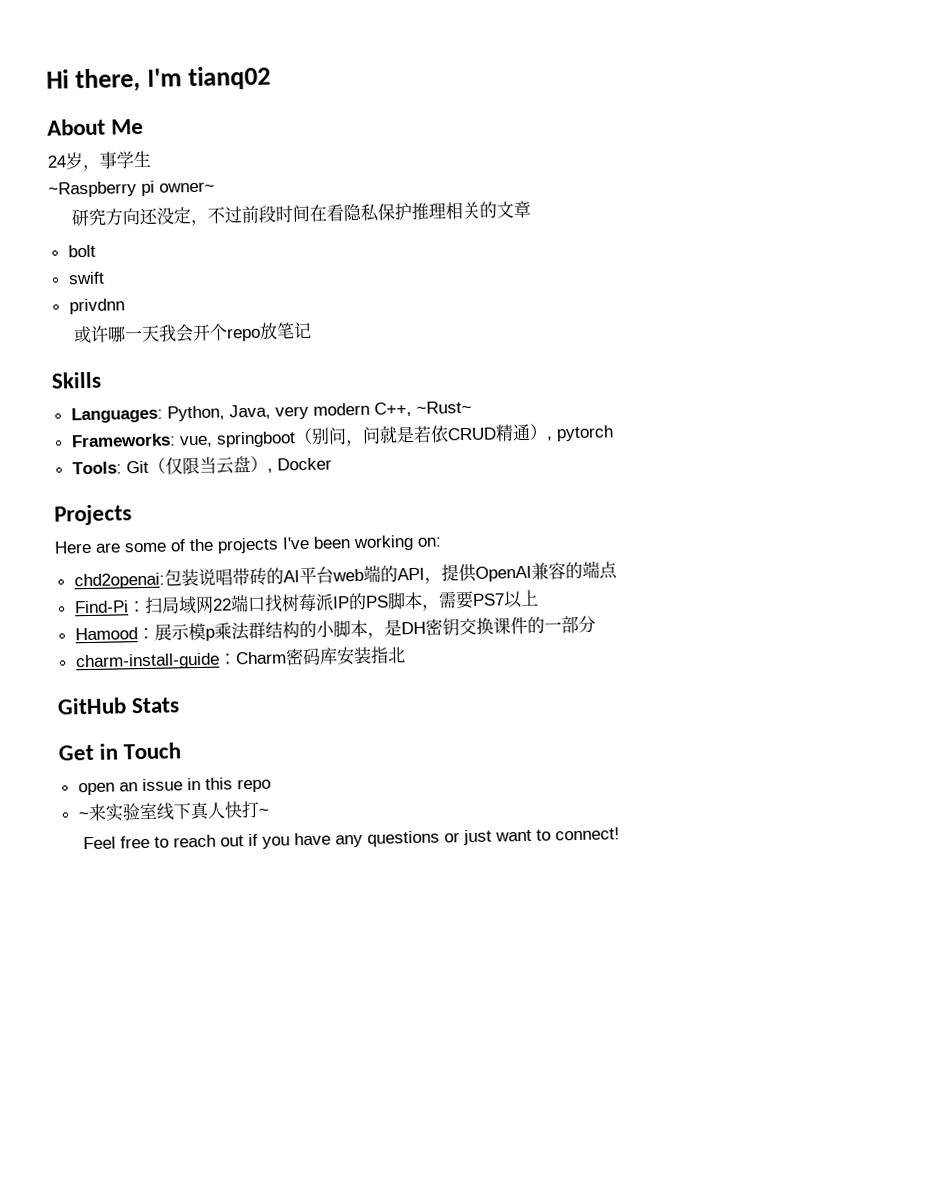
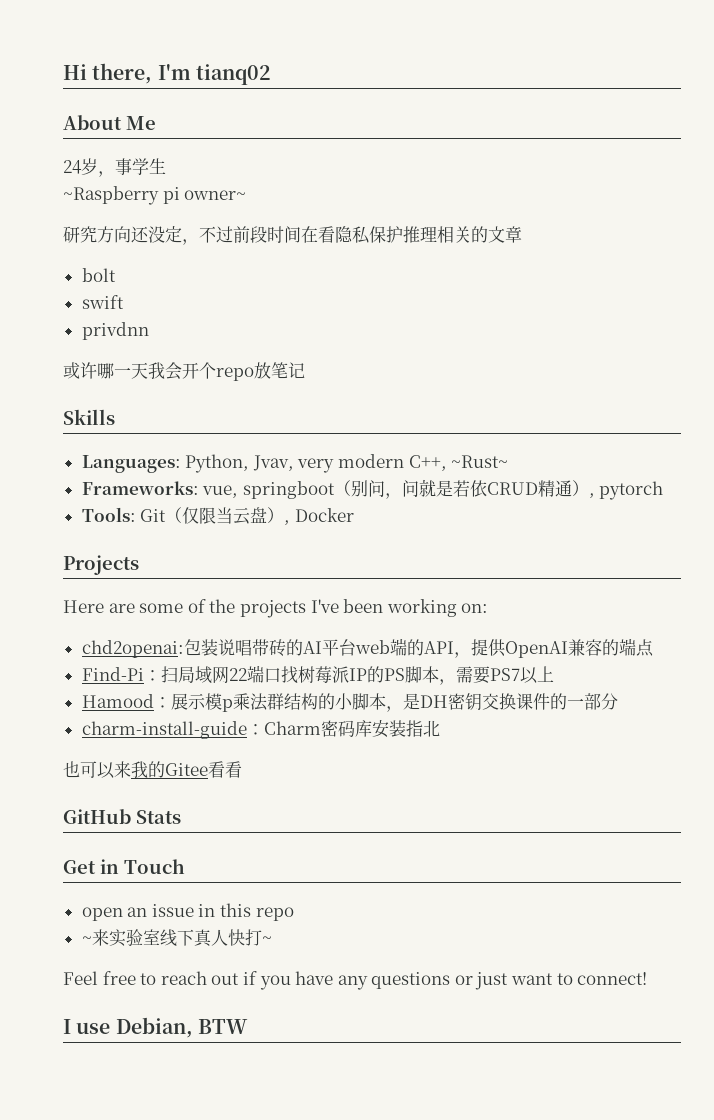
[228,404,271,420] Java, -> [252,455,294,471] Jvav,
(406, 655) none -> [63,761,242,779] // 也可以来我的Gitee看看
(621, 834) none -> [63,1017,248,1038] // I use Debian, BTW

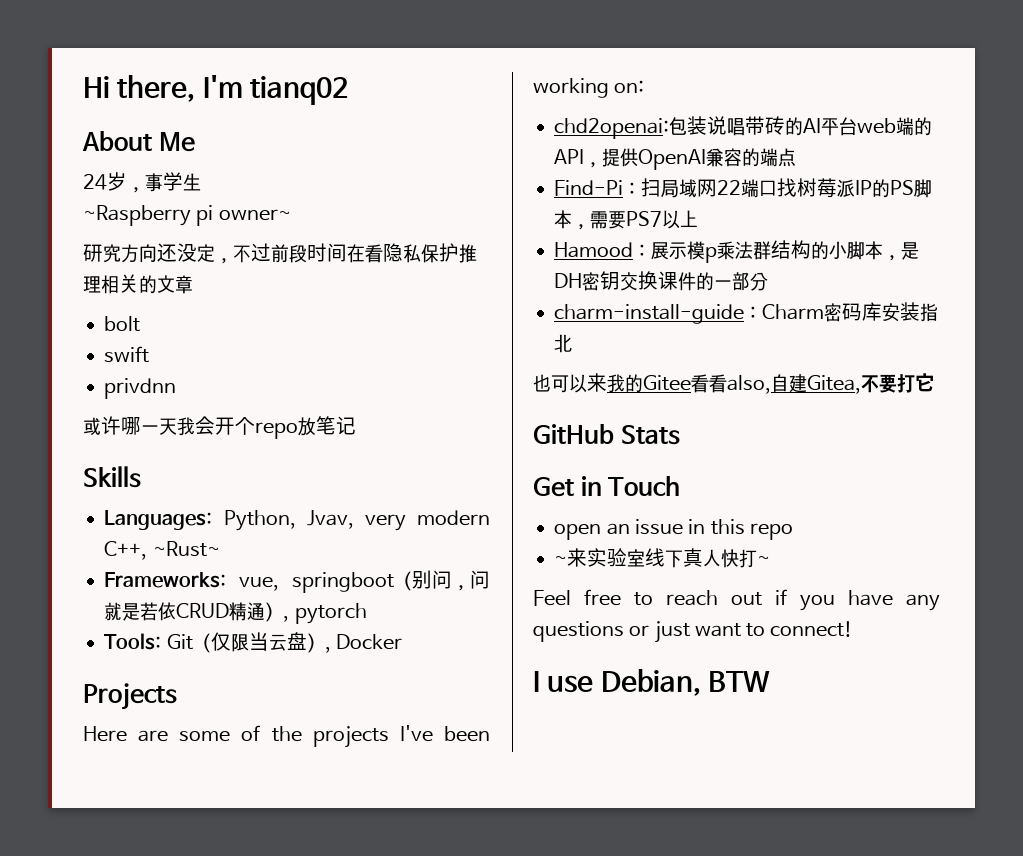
(242, 769) none -> [727,373,935,394] also,自建Gitea,不要打它

